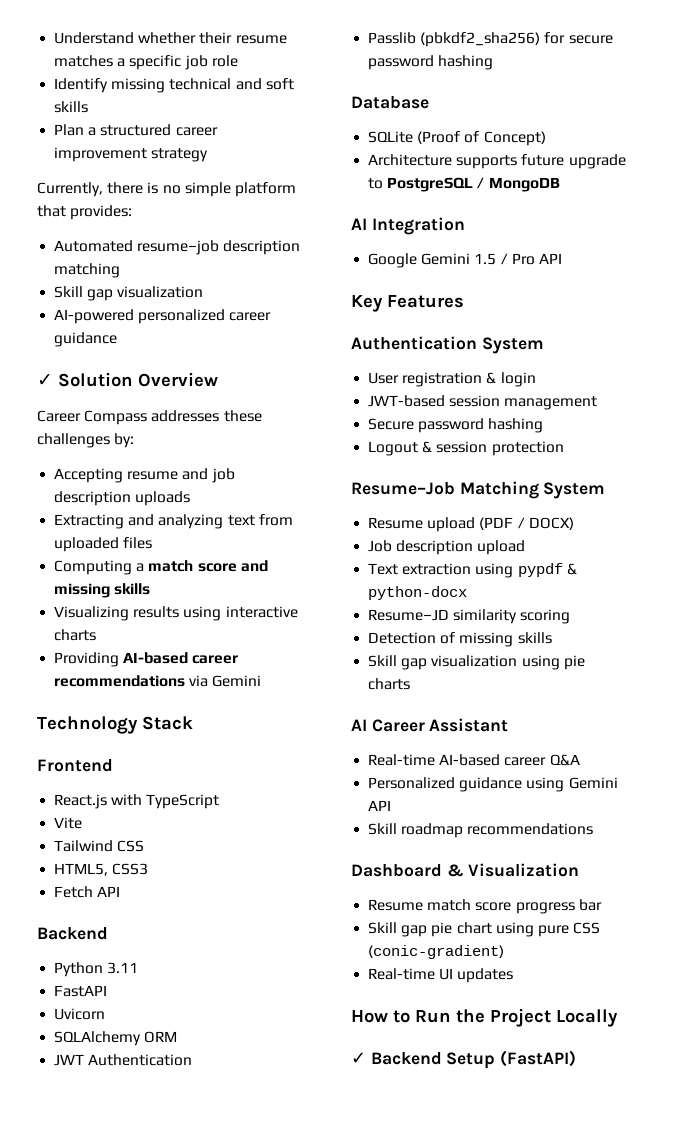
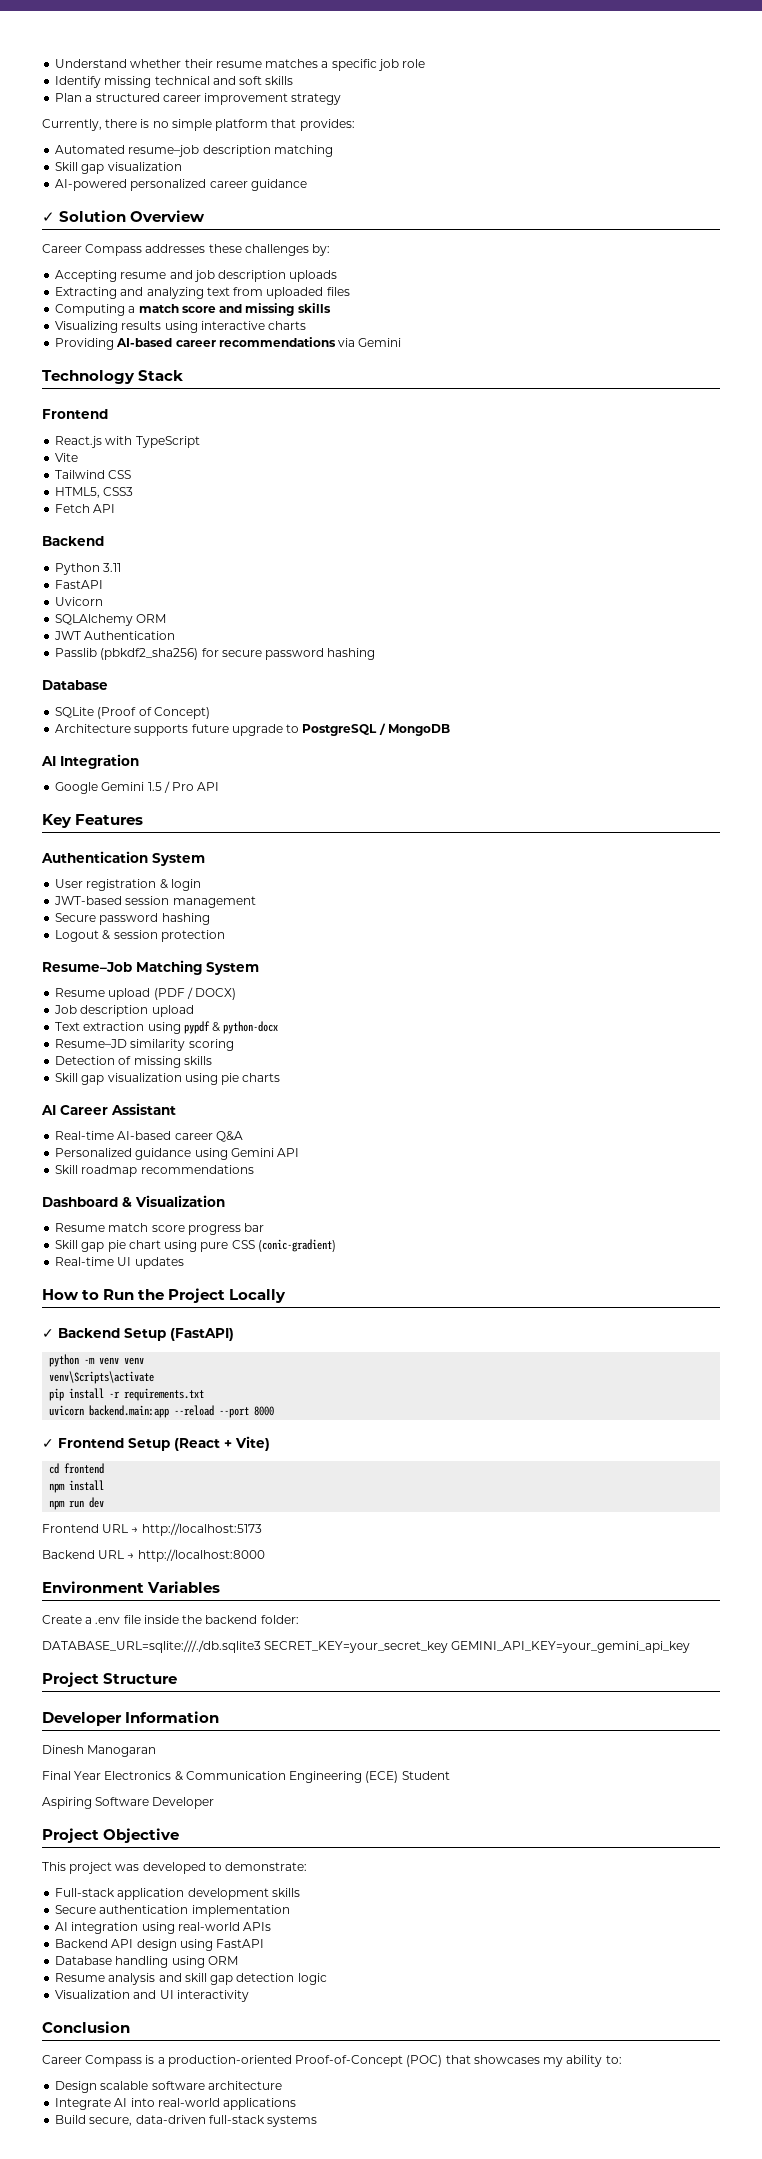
(577, 1058) none -> [49,1354,145,1367] [49,1371,155,1384] [49,1388,205,1401] [49,1405,275,1418] [42,1436,270,1451] [49,1463,105,1474] [49,1480,105,1493] [49,1497,105,1510] [42,1523,262,1536] [42,1549,265,1562] [42,1581,221,1593] [42,1615,299,1624] [42,1640,691,1653] [42,1672,178,1687] [42,1711,220,1726] [42,1745,157,1757] [42,1771,450,1783] [42,1797,215,1809] [42,1828,180,1843] [42,1862,308,1874] [55,1888,300,1900] [55,1905,290,1917] [55,1922,272,1934] [55,1939,265,1951] [55,1956,238,1968] [55,1973,327,1985] [55,1990,249,2002] [42,2021,130,2033] [42,2055,622,2067] [55,2081,282,2093] [55,2098,297,2110] [55,2115,318,2127] // python -m venv venv // venv\Scripts\activate // pip install -r requirements.txt // uvicorn backend.main:app --reload --port 8000 // ✓ Frontend Setup (React + Vite) // cd frontend // npm install // npm run dev // Frontend URL → http://localhost:5173 // Backend URL → http://localhost:8000 // Environment Variables // Create a .env file inside the backend folder: // DATABASE_URL=sqlite:///./db.sqlite3 SECRET_KEY=your_secret_key GEMINI_API_KEY=your_gemini_api_key // Project Structure // Developer Information // Dinesh Manogaran // Final Year Electronics & Communication Engineering (ECE) Student // Aspiring Software Developer // Project Objective // This project was developed to demonstrate: // Full-stack application development skills // Secure authentication implementation // AI integration using real-world APIs // Backend API design using FastAPI // Database handling using ORM // Resume analysis and skill gap detection logic // Visualization and UI interactivity // Conclusion // Career Compass is a production-oriented Proof-of-Concept (POC) that showcases my ability to: // Design scalable software architecture // Integrate AI into real-world applications // Build secure, data-driven full-stack systems

